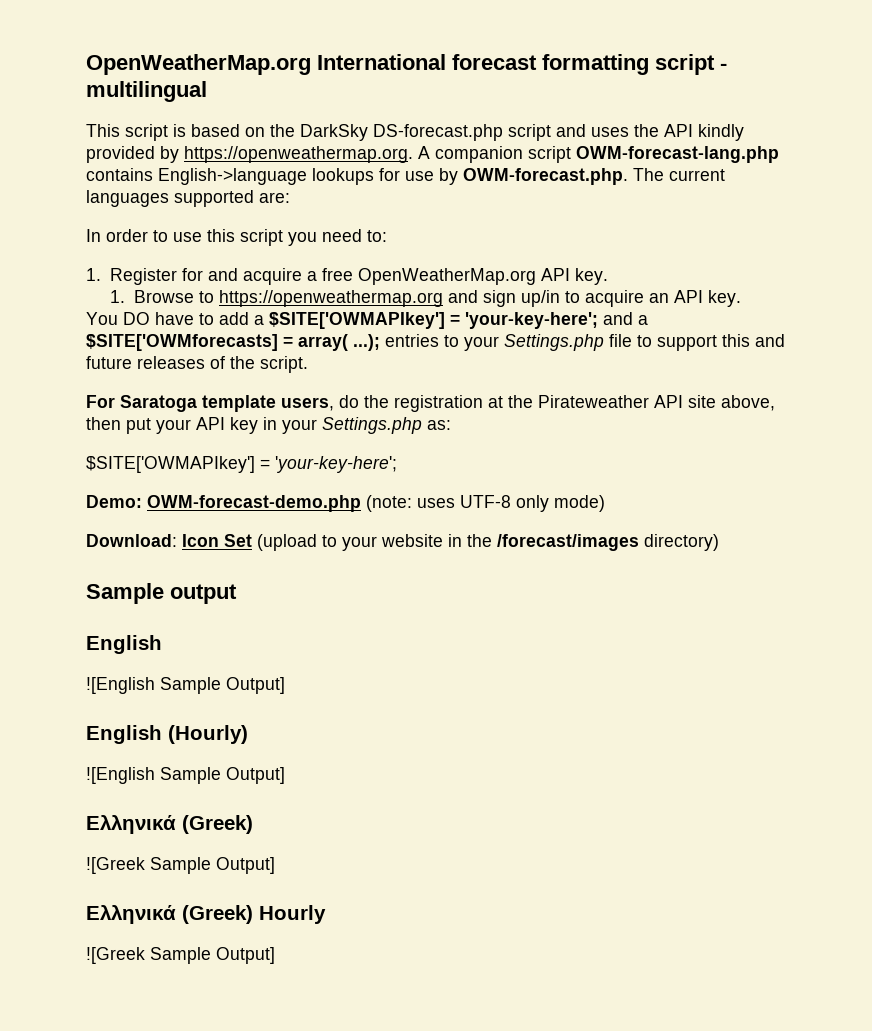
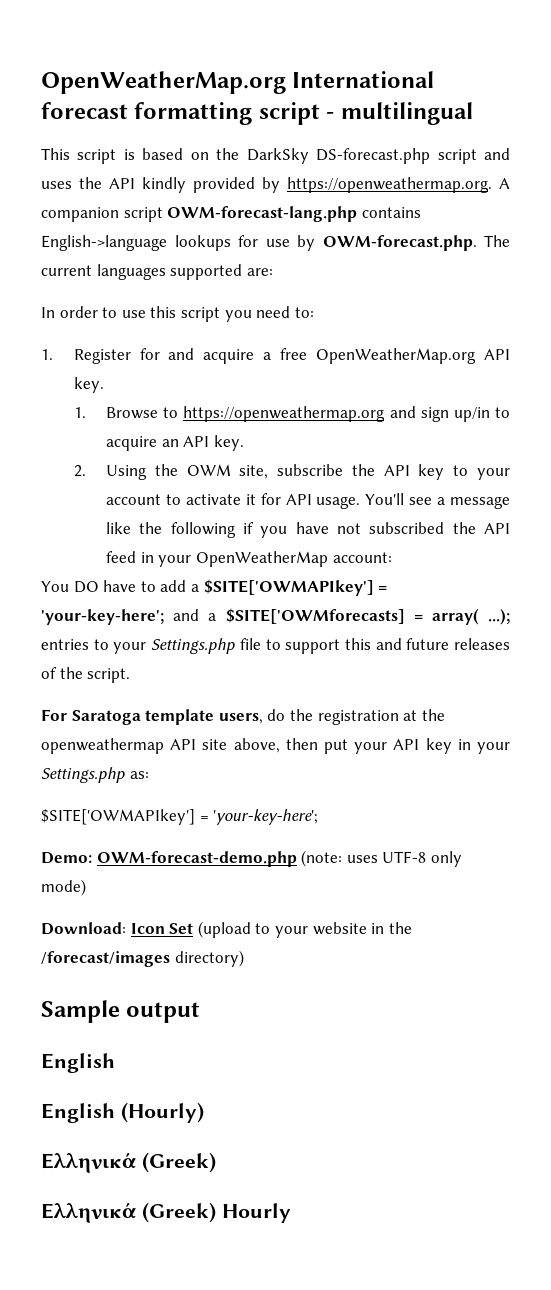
(742, 298) none -> [73,464,510,480] [106,493,510,509] [106,522,510,538] [106,551,392,567] // 2. Using the OWM site, subscribe the API key to your account to activate it for API usage. You'll see a message like the following if you have not subscribed the API feed in your OpenWeatherMap account:
[538,395,649,408] Pirateweather -> [41,738,164,754] openweathermap
[86,677,285,694] // ![English Sample Output] -> (115, 1063) none
[86,767,285,784] [86,815,253,834] [86,857,275,874] // ![English Sample Output] // Ελληνικά (Greek) // ![Greek Sample Output] -> [41,1152,216,1173] // Ελληνικά (Greek)
[86,947,275,964] // ![Greek Sample Output] -> (291, 1213) none

